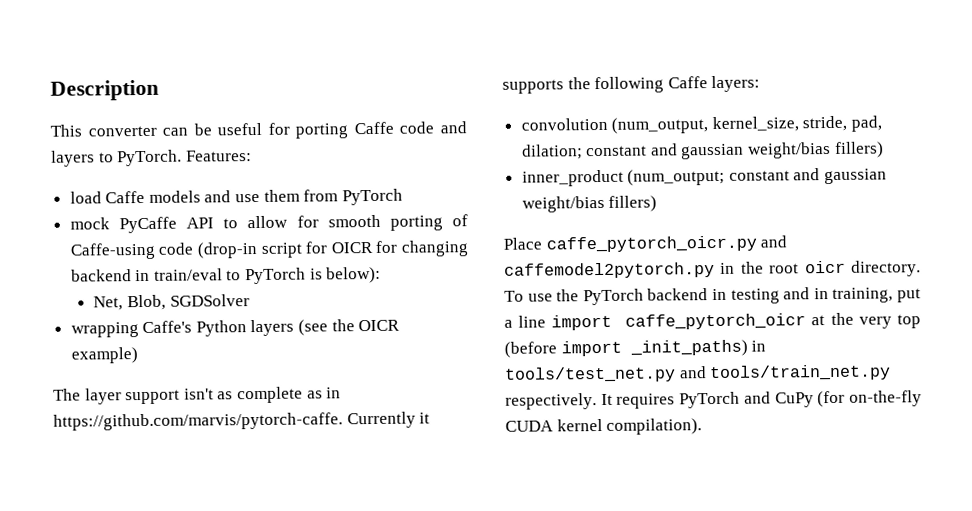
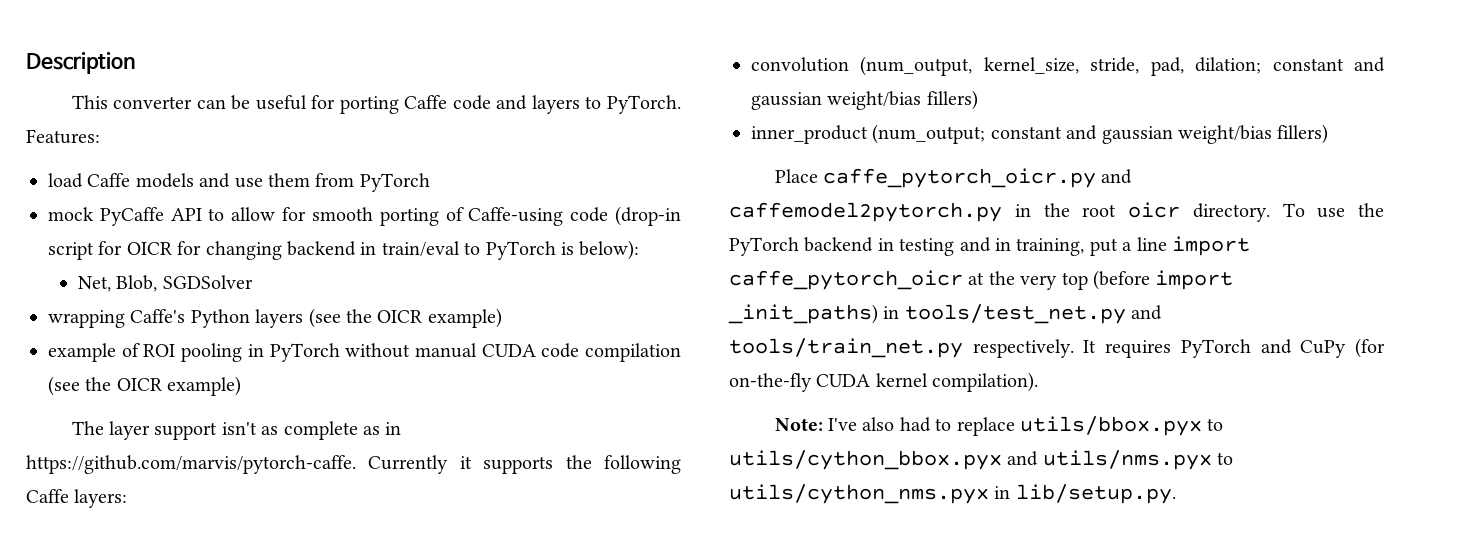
(138, 355) none -> [48,343,681,362] [48,376,242,396] // example of ROI pooling in PyTorch without manual CUDA code compilation (see the OICR example)
(703, 426) none -> [774,416,1224,436] [729,450,1234,470] [729,484,1176,504] // Note: I've also had to replace utils/bbox.pyx to utils/cython_bbox.pyx and utils/nms.pyx to utils/cython_nms.pyx in lib/setup.py.

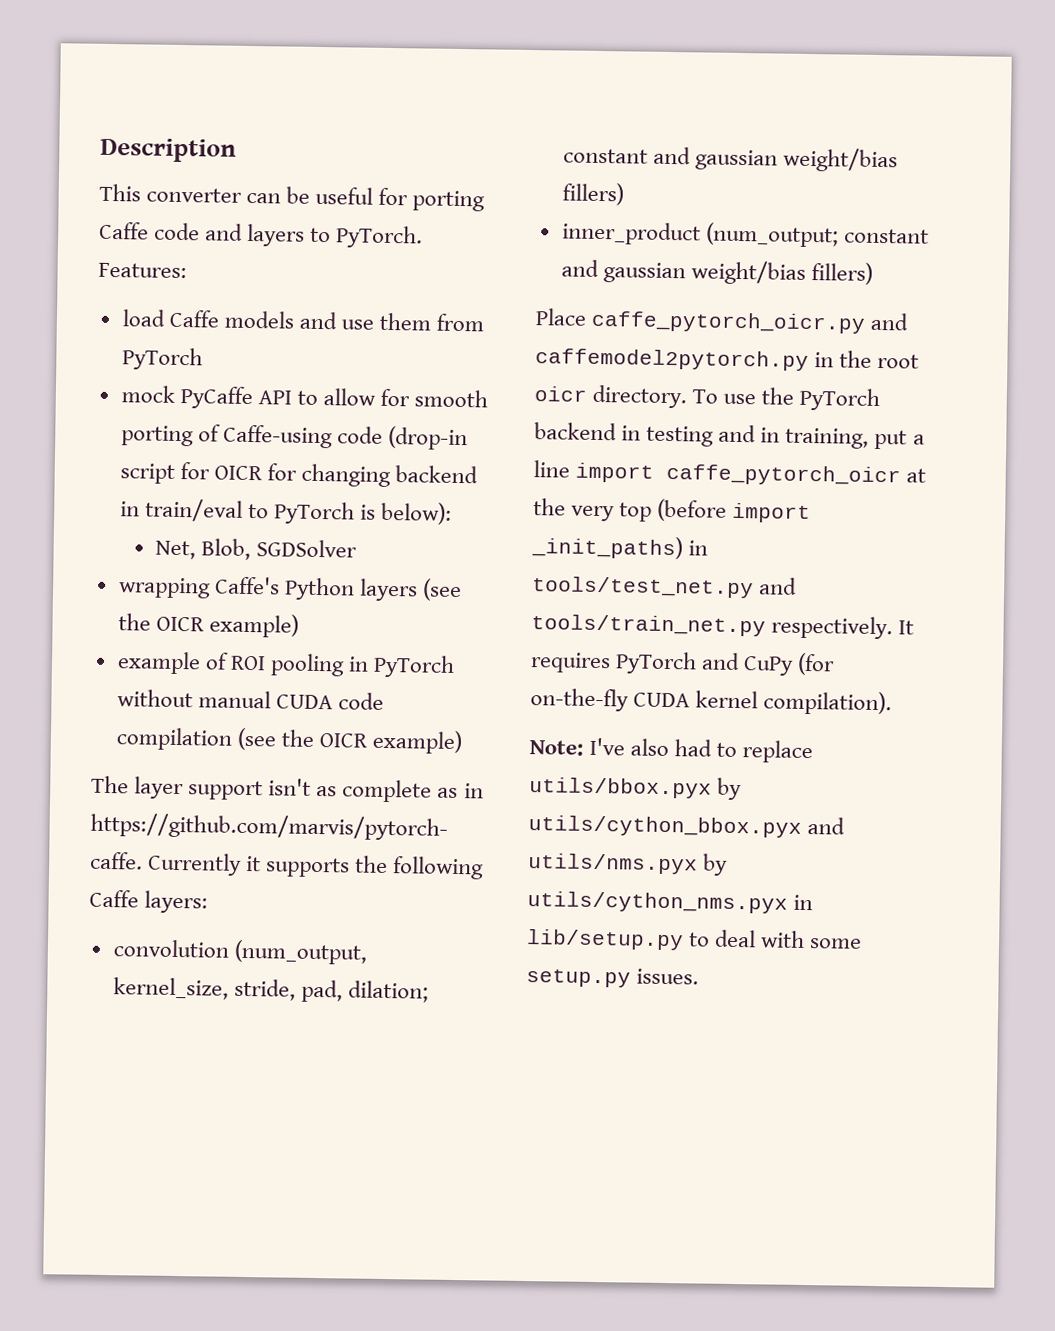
[1207,418,1224,431] to -> [717,777,743,801] by
[1217,452,1234,465] to -> [703,853,729,876] by
[1015,484,1176,504] lib/setup.py. -> [526,929,863,951] [526,968,700,988] lib/setup.py to deal with some setup.py issues.

